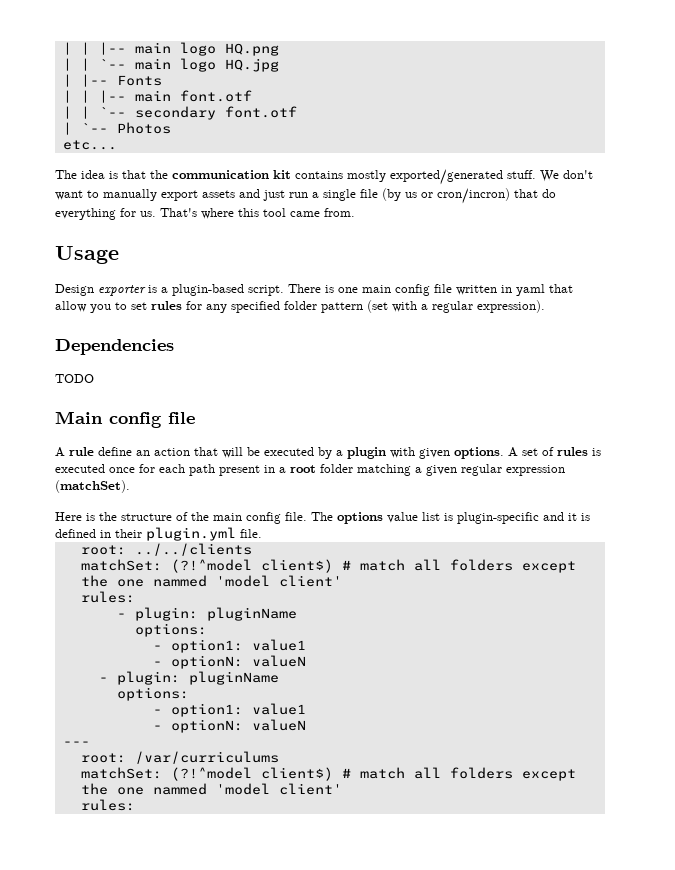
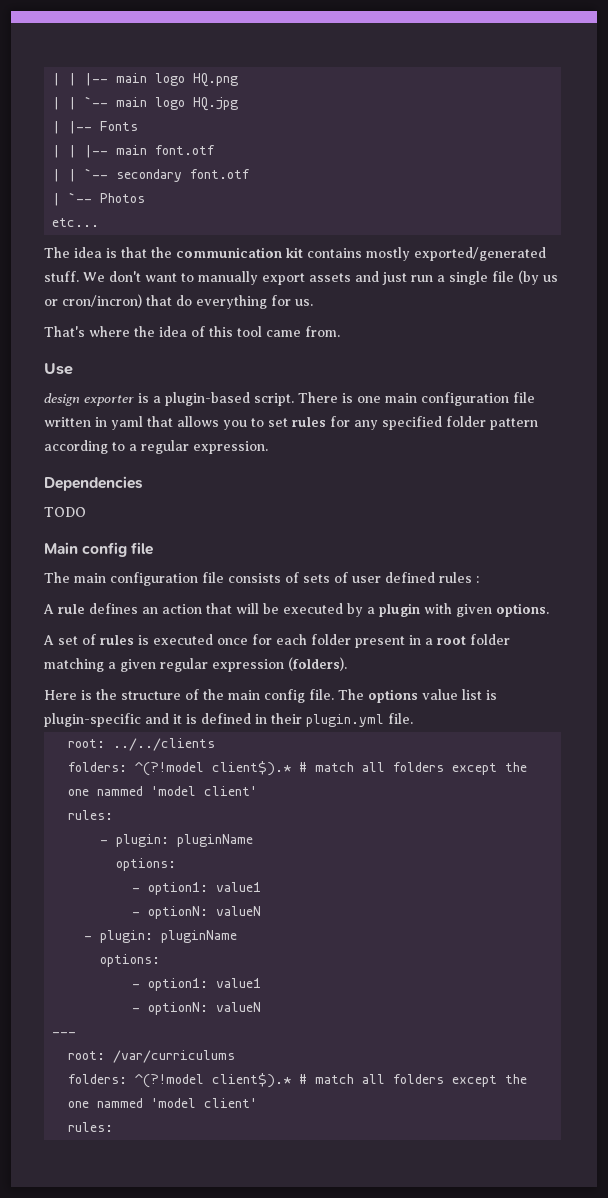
(156, 214) none -> (313, 302) //
(234, 213) none -> [134,326,205,337] the idea of
[55,246,119,264] [55,284,94,296] Usage // Design -> [44,363,73,375] [44,393,80,406] Use // design
[395,284,430,296] config -> [421,392,509,406] configuration
[55,301,87,312] allow -> [177,416,219,427] allows
[367,300,417,313] (set with -> [44,440,125,454] according to
[477,300,545,313] expression). -> [193,441,268,454] expression.
(195, 418) none -> [44,572,479,586] // The main configuration file consists of sets of user defined rules :
[98,447,132,456] define -> [89,603,138,614] defines
(504, 453) none -> (549, 610) //
[189,464,215,476] path -> [311,634,351,645] folder
[55,480,130,493] (matchSet). -> [288,657,347,671] (folders).
[80,559,333,573] matchSet: (?!^model client$) -> [68,761,292,776] folders: ^(?!model client$).*
[80,767,333,781] matchSet: (?!^model client$) -> [68,1073,292,1088] folders: ^(?!model client$).*

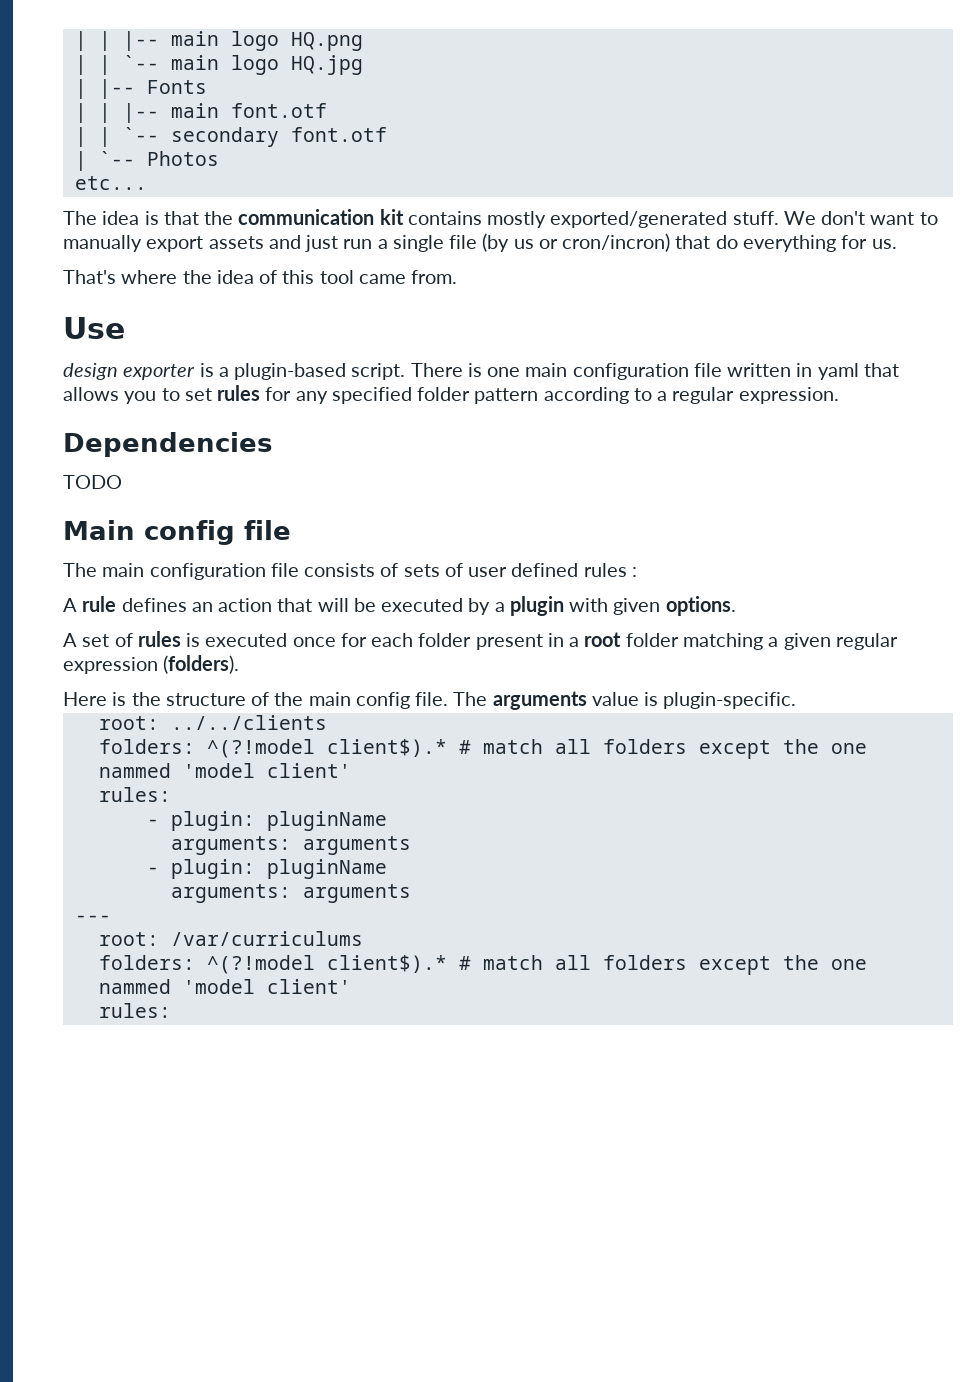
[368,689,497,703] [44,713,413,727] options value list is plugin-specific and it is defined in their plugin.yml file. -> [492,691,797,710] arguments value is plugin-specific.
[116,858,177,871] [132,882,262,895] [132,906,262,919] [84,930,238,943] [100,954,161,967] [132,978,262,991] [132,1002,262,1015] options: // - option1: value1 // - optionN: valueN // - plugin: pluginName // options: // - option1: value1 // - optionN: valueN -> [170,836,411,855] [146,859,387,879] [170,884,411,903] arguments: arguments // - plugin: pluginName // arguments: arguments

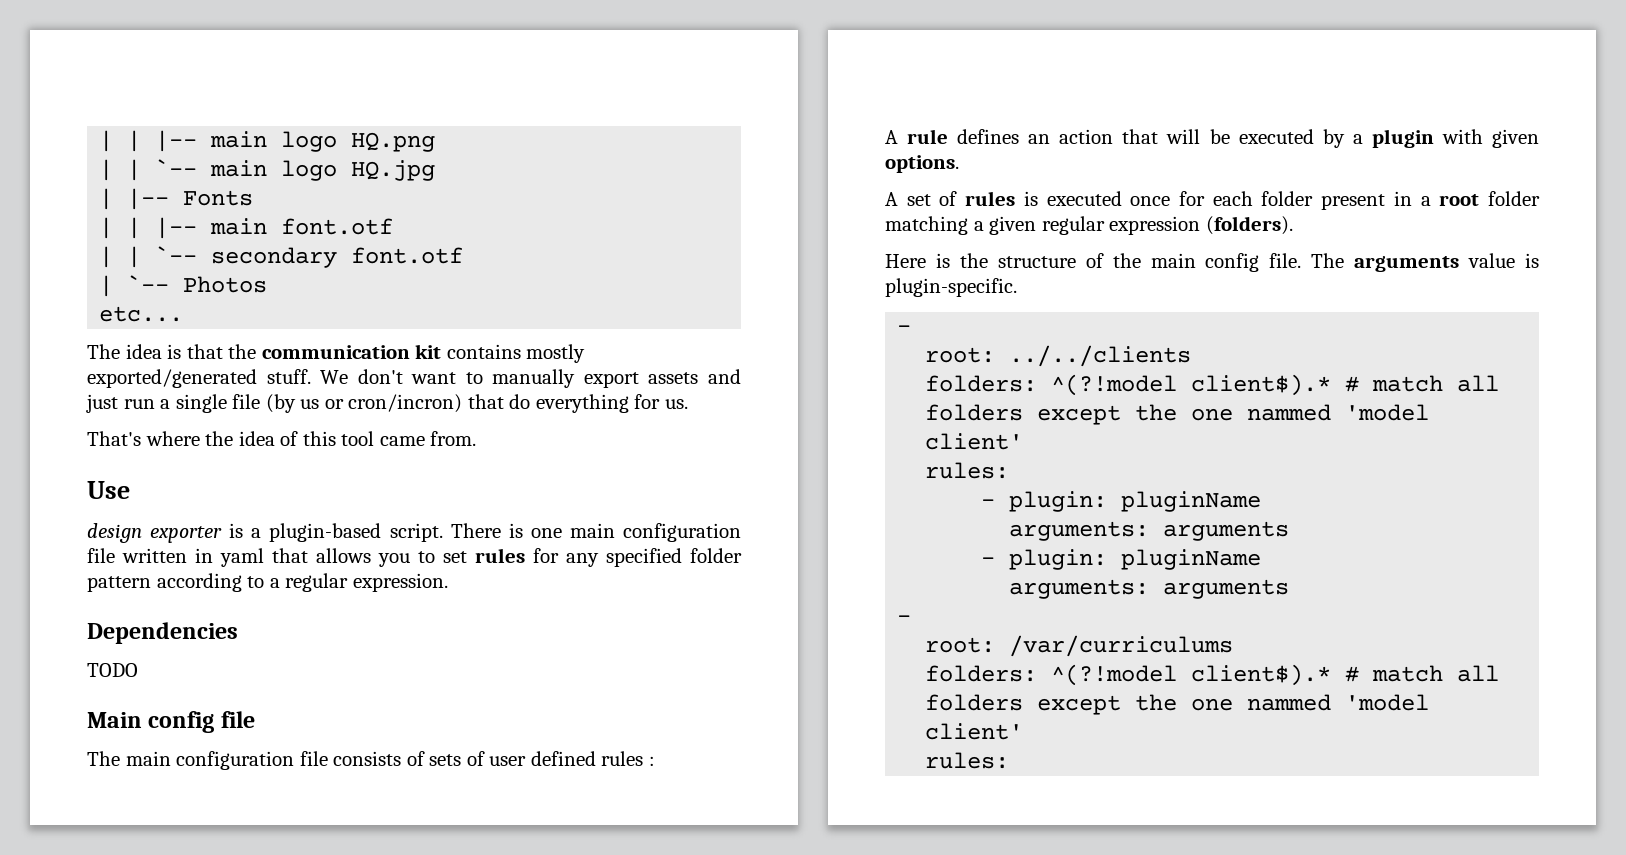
(797, 700) none -> [897,325,912,333] // -
[74,915,111,922] --- -> [897,615,912,623] -

